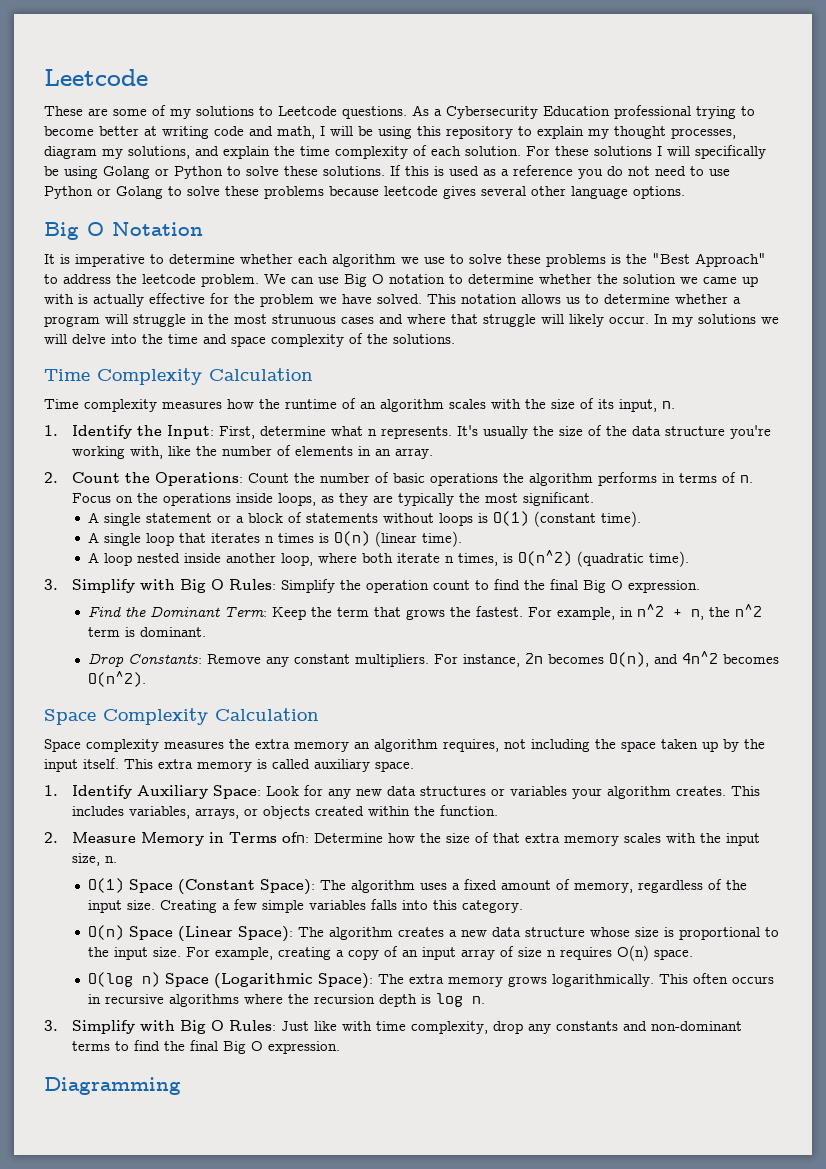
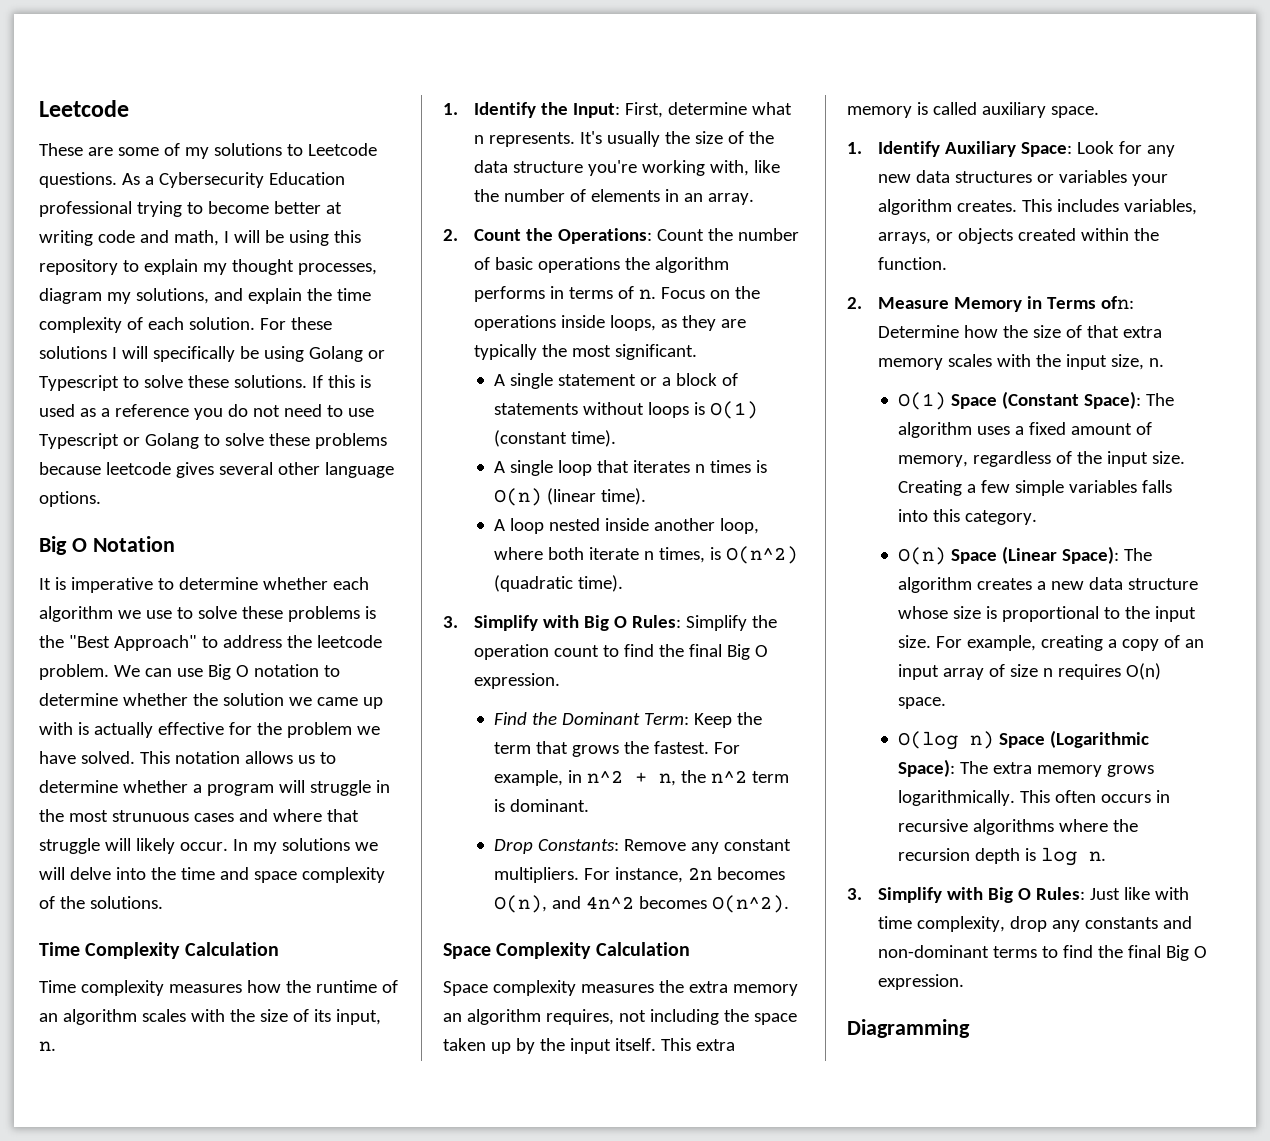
[174,166,223,179] Python -> [39,375,119,391] Typescript
[44,186,93,199] Python -> [39,433,119,449] Typescript

